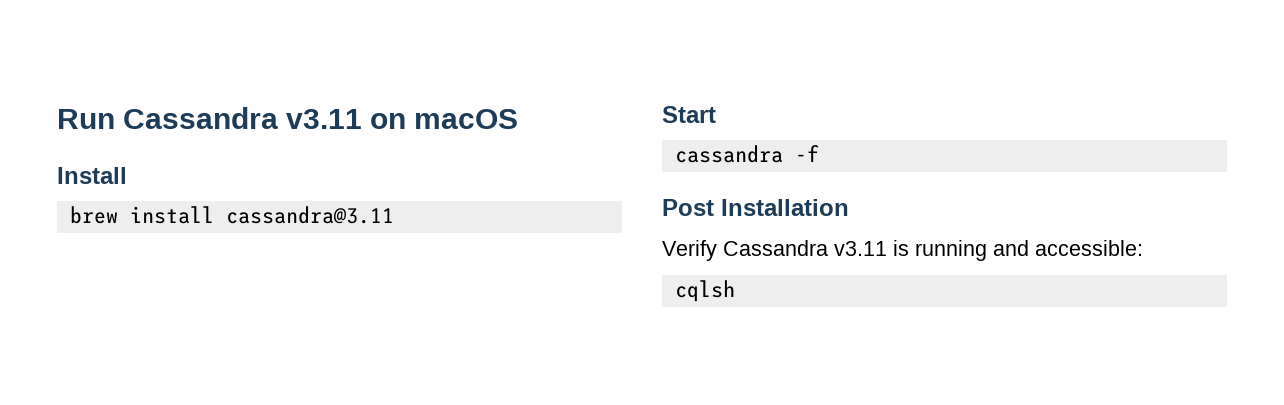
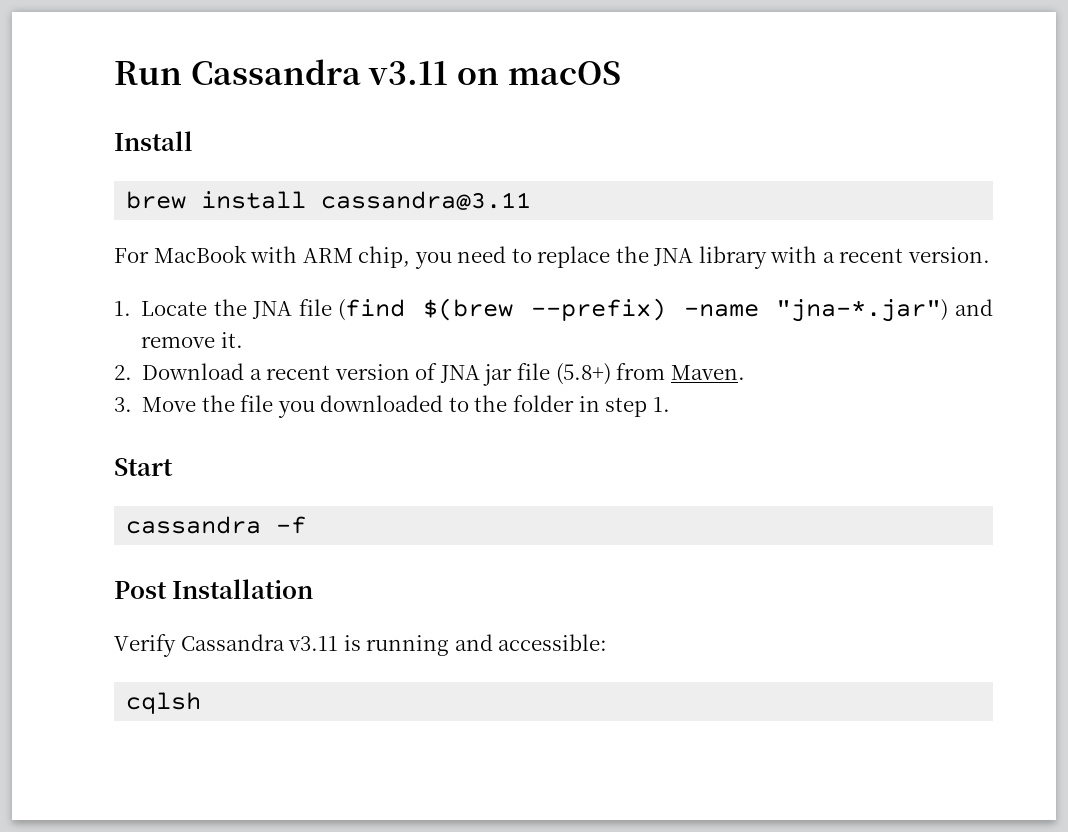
(394, 215) none -> [114,245,991,269] [114,298,994,322] [141,332,243,348] [114,363,745,386] [114,395,670,418] // For MacBook with ARM chip, you need to replace the JNA library with a recent version. // 1. Locate the JNA file (find $(brew --prefix) -name "jna-*.jar") and remove it. // 2. Download a recent version of JNA jar file (5.8+) from Maven. // 3. Move the file you downloaded to the folder in step 1.

